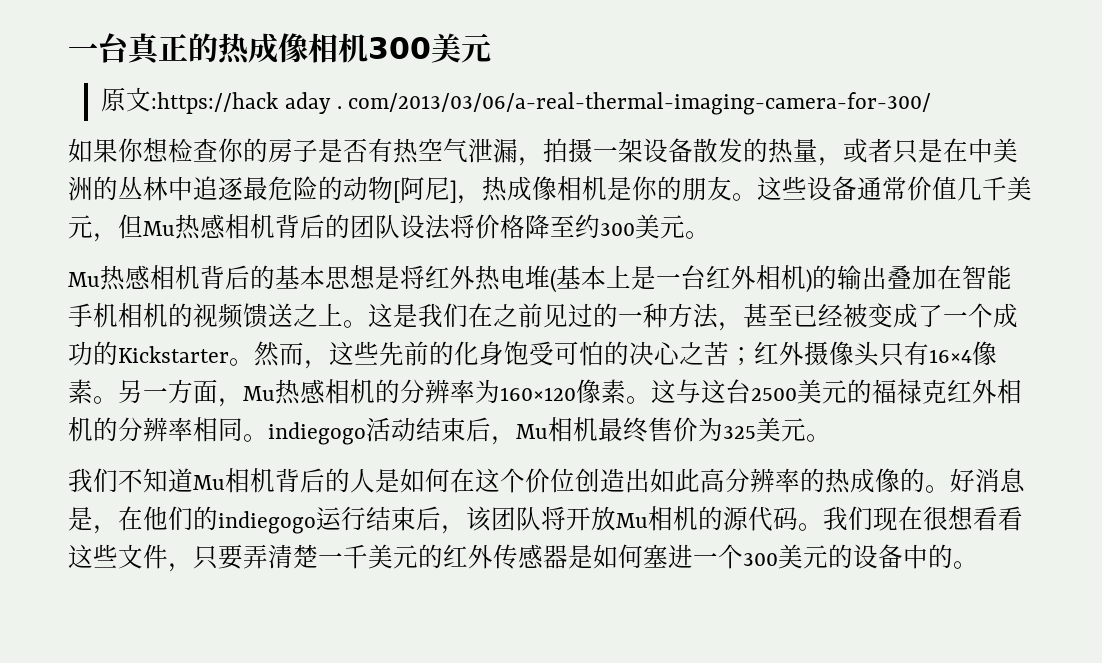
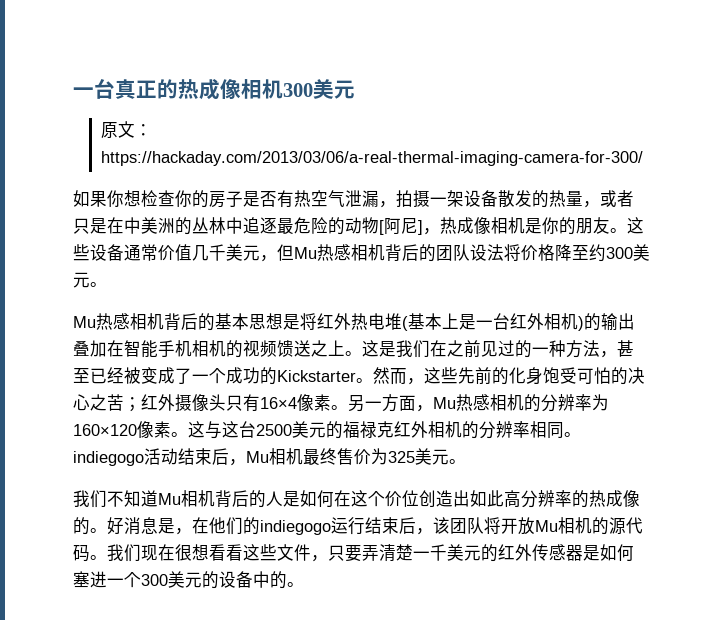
[151,92,932,115] :https://hack aday . com/2013/03/06/a-real-thermal-imaging-camera-for-300/ -> [134,124,152,136] [100,151,643,166] ：https://hackaday.com/2013/03/06/a-real-thermal-imaging-camera-for-300/

